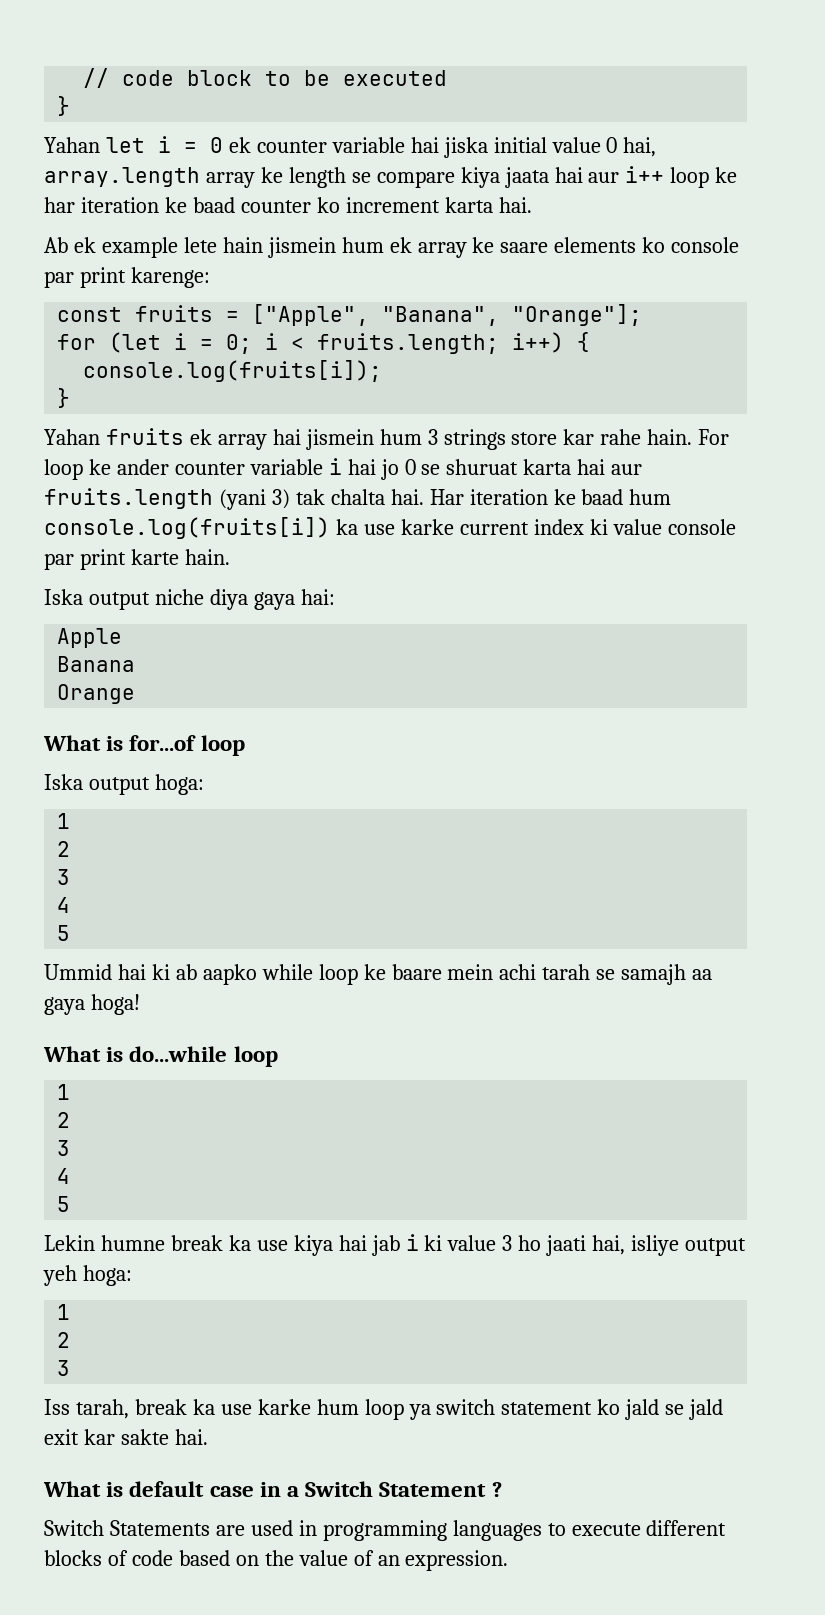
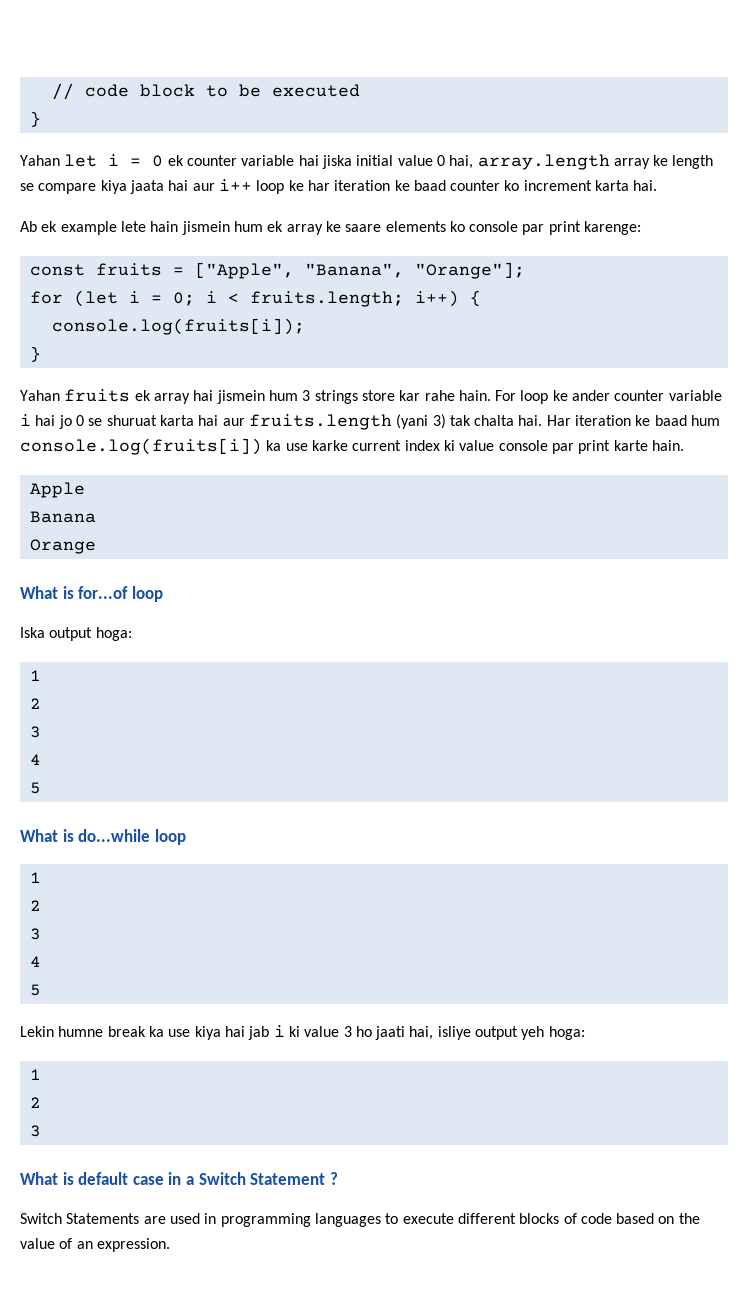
[44,589,335,610] // Iska output niche diya gaya hai: -> (684, 445) none
[44,964,713,985] [44,994,140,1015] // Ummid hai ki ab aapko while loop ke baare mein achi tarah se samajh aa gaya hoga! -> (41, 788) none
[44,1399,724,1420] [44,1429,208,1445] // Iss tarah, break ka use karke hum loop ya switch statement ko jald se jald exit kar sakte hai. -> (41, 1131) none

